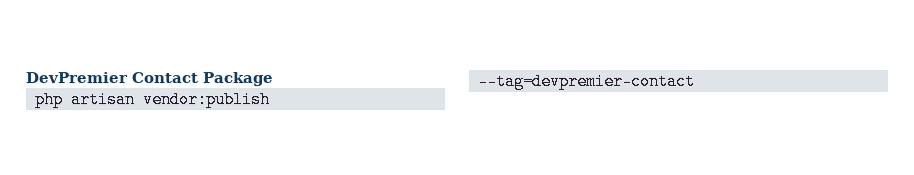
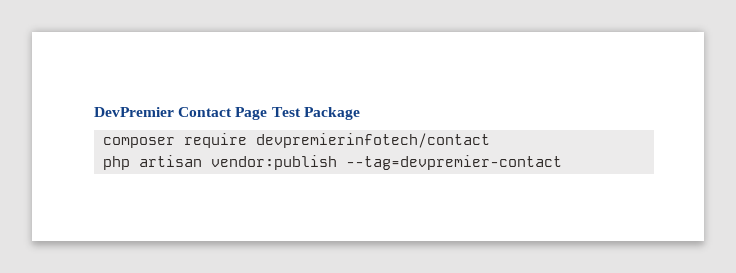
(198, 78) none -> [235,107,301,120] Page Test
(273, 79) none -> [102,133,490,148] // composer require devpremierinfotech/contact

